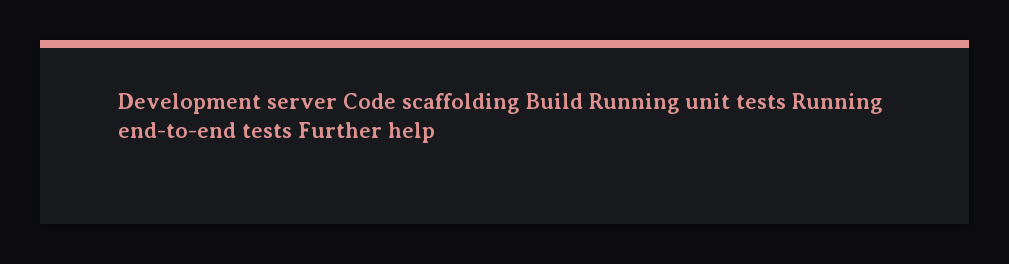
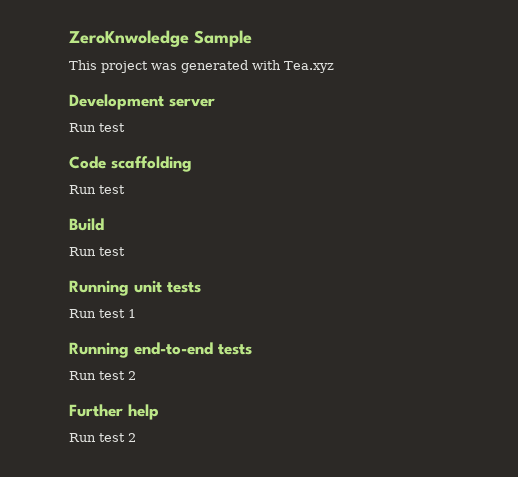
(118, 103) none -> [69,30,252,47] [69,60,334,73] ZeroKnwoledge Sample // This project was generated with Tea.xyz //
(337, 103) none -> [69,123,125,132] // Run test //
(519, 103) none -> [69,185,125,194] // Run test //
(583, 101) none -> [69,247,125,256] // Run test //
(786, 102) none -> [69,309,136,318] // Run test 1 //
(292, 131) none -> [69,371,136,380] // Run test 2 //
(435, 132) none -> [69,433,136,442] // Run test 2

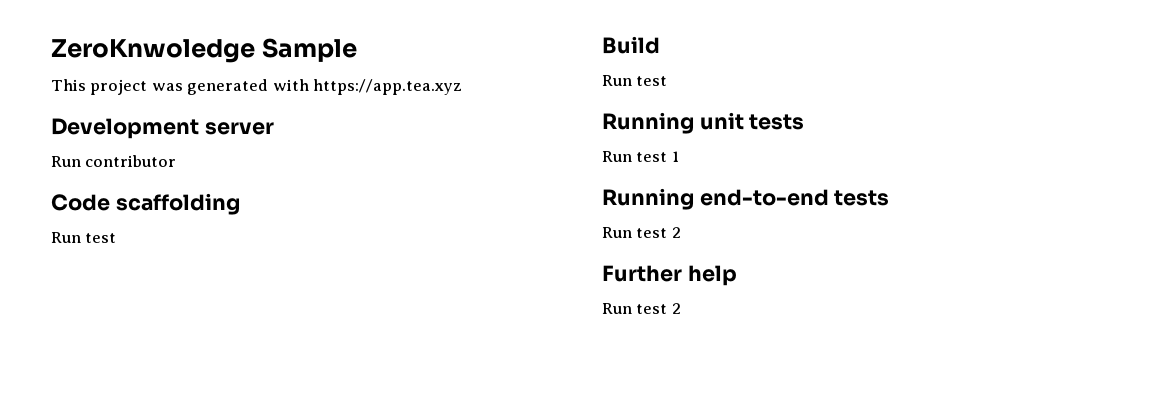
[284,61,334,73] Tea.xyz -> [313,79,463,95] https://app.tea.xyz
[99,123,125,132] test -> [85,155,177,167] contributor

